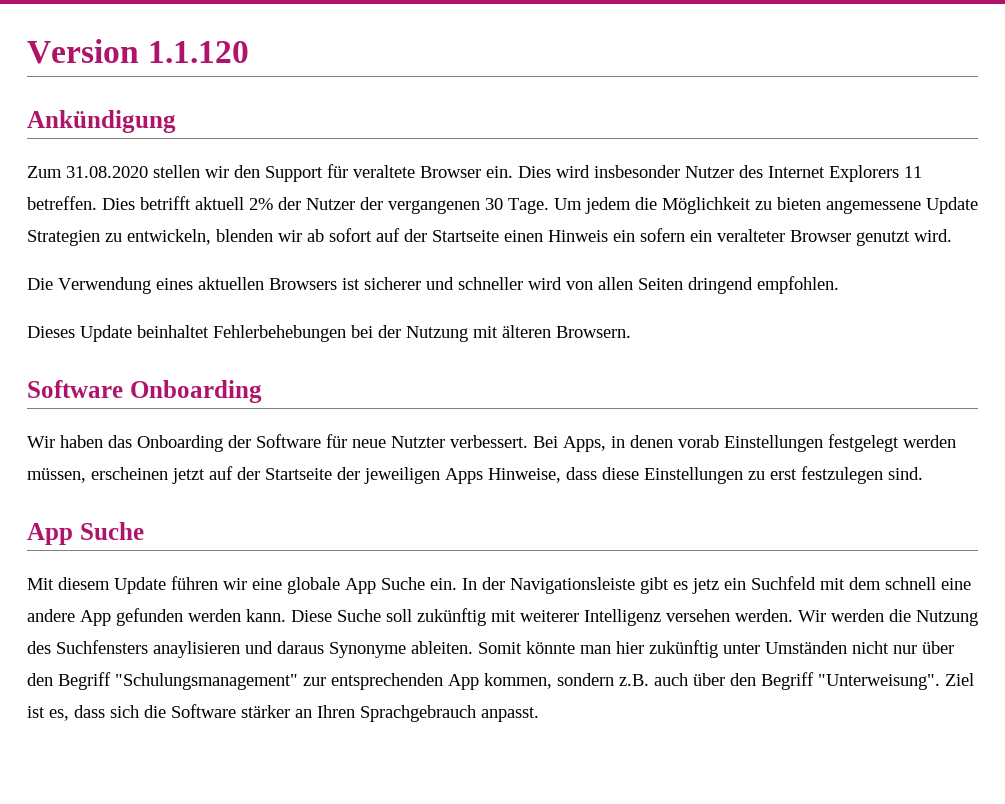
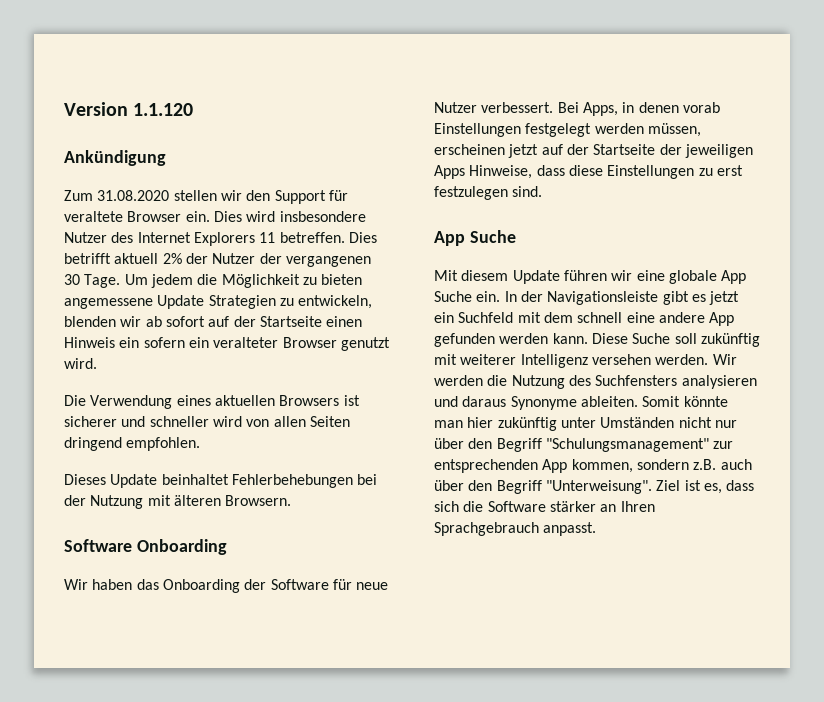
[594,165,680,178] insbesonder -> [279,211,366,222] insbesondere
[391,436,445,448] Nutzter -> [434,102,477,113] Nutzer
[692,578,719,594] jetz -> [709,291,740,305] jetzt
[153,641,240,658] anaylisieren -> [681,375,757,389] analysieren

